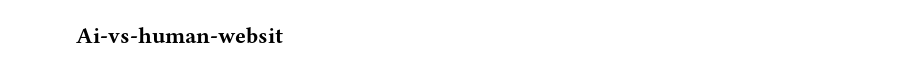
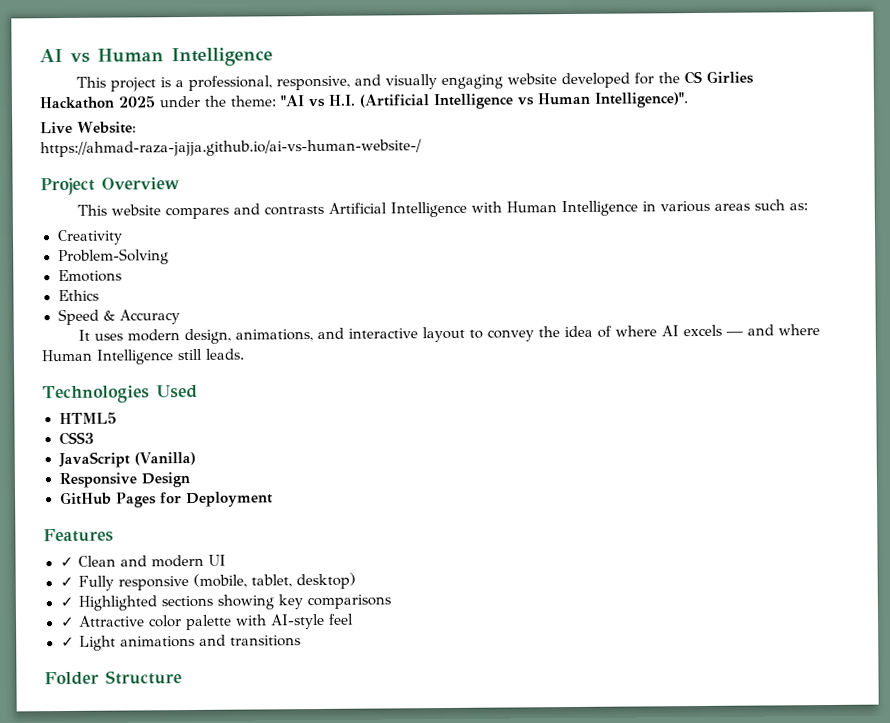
[76,27,283,44] Ai-vs-human-websit -> [39,47,273,67] [76,70,755,92] [39,92,689,110] [40,121,137,134] [40,139,422,158] [40,177,180,196] [77,199,809,220] [56,229,123,246] [57,248,169,266] [57,269,122,283] [57,289,99,302] [57,308,180,326] [78,324,821,345] [41,348,244,365] [42,384,198,404] [58,411,117,425] [58,431,94,446] [57,451,197,469] [58,472,190,489] [59,491,273,508] [43,528,114,543] [59,554,226,568] [59,572,356,591] [59,594,391,611] [59,613,354,631] [60,634,301,651] [44,670,182,686] AI vs Human Intelligence // This project is a professional, responsive, and visually engaging website developed for the CS Girlies Hackathon 2025 under the theme: "AI vs H.I. (Artificial Intelligence vs Human Intelligence)". // Live Website: // https://ahmad-raza-jajja.github.io/ai-vs-human-website-/ // Project Overview // This website compares and contrasts Artificial Intelligence with Human Intelligence in various areas such as: // Creativity // Problem-Solving // Emotions // Ethics // Speed & Accuracy // It uses modern design, animations, and interactive layout to convey the idea of where AI excels — and where Human Intelligence still leads. // Technologies Used // HTML5 // CSS3 // JavaScript (Vanilla) // Responsive Design // GitHub Pages for Deployment // Features // ✓ Clean and modern UI // ✓ Fully responsive (mobile, tablet, desktop) // ✓ Highlighted sections showing key comparisons // ✓ Attractive color palette with AI-style feel // ✓ Light animations and transitions // Folder Structure

